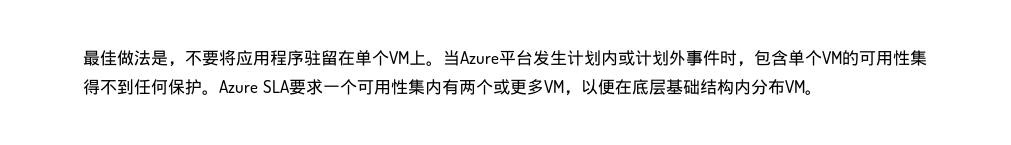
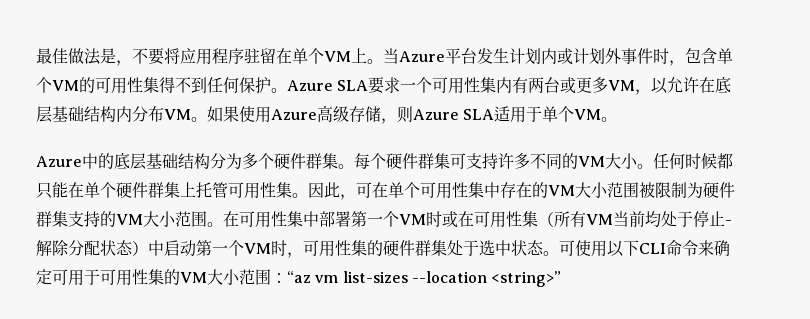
[475,79,493,95] 个 -> [544,77,561,93] 台
[597,79,615,95] 便 -> [667,77,700,93] 允许
(822, 92) none -> [207,105,618,124] [36,152,733,170] [36,182,735,200] [36,210,732,228] [36,240,730,258] [36,269,562,287] 如果使用Azure高级存储，则Azure SLA适用于单个VM。 // Azure中的底层基础结构分为多个硬件群集。每个硬件群集可支持许多不同的VM大小。任何时候都只能在单个硬件群集上托管可用性集。因此，可在单个可用性集中存在的VM大小范围被限制为硬件群集支持的VM大小范围。在可用性集中部署第一个VM时或在可用性集（所有VM当前均处于停止-解除分配状态）中启动第一个VM时，可用性集的硬件群集处于选中状态。可使用以下CLI命令来确定可用于可用性集的VM大小范围：“az vm list-sizes --location <string>”

